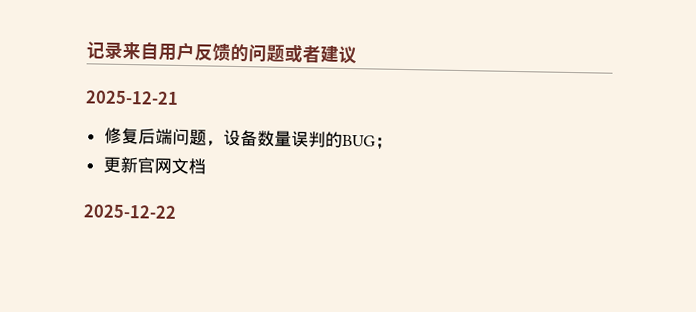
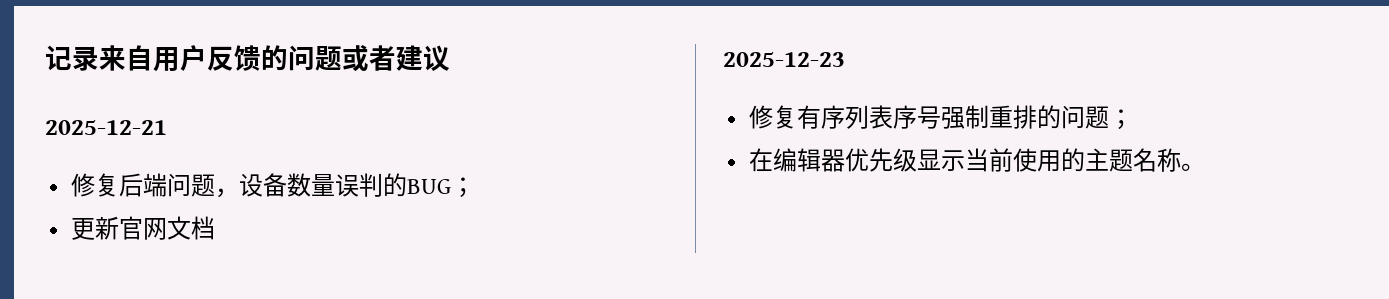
[83,204,177,219] 2025-12-22 -> [723,52,845,67] [749,105,1134,130] [749,148,1206,172] 2025-12-23 // 修复有序列表序号强制重排的问题； // 在编辑器优先级显示当前使用的主题名称。

